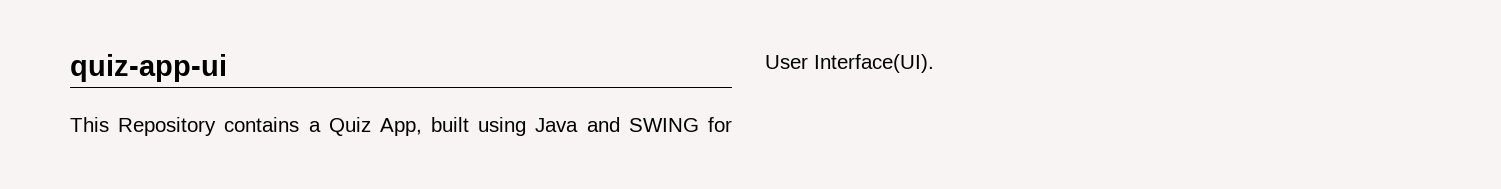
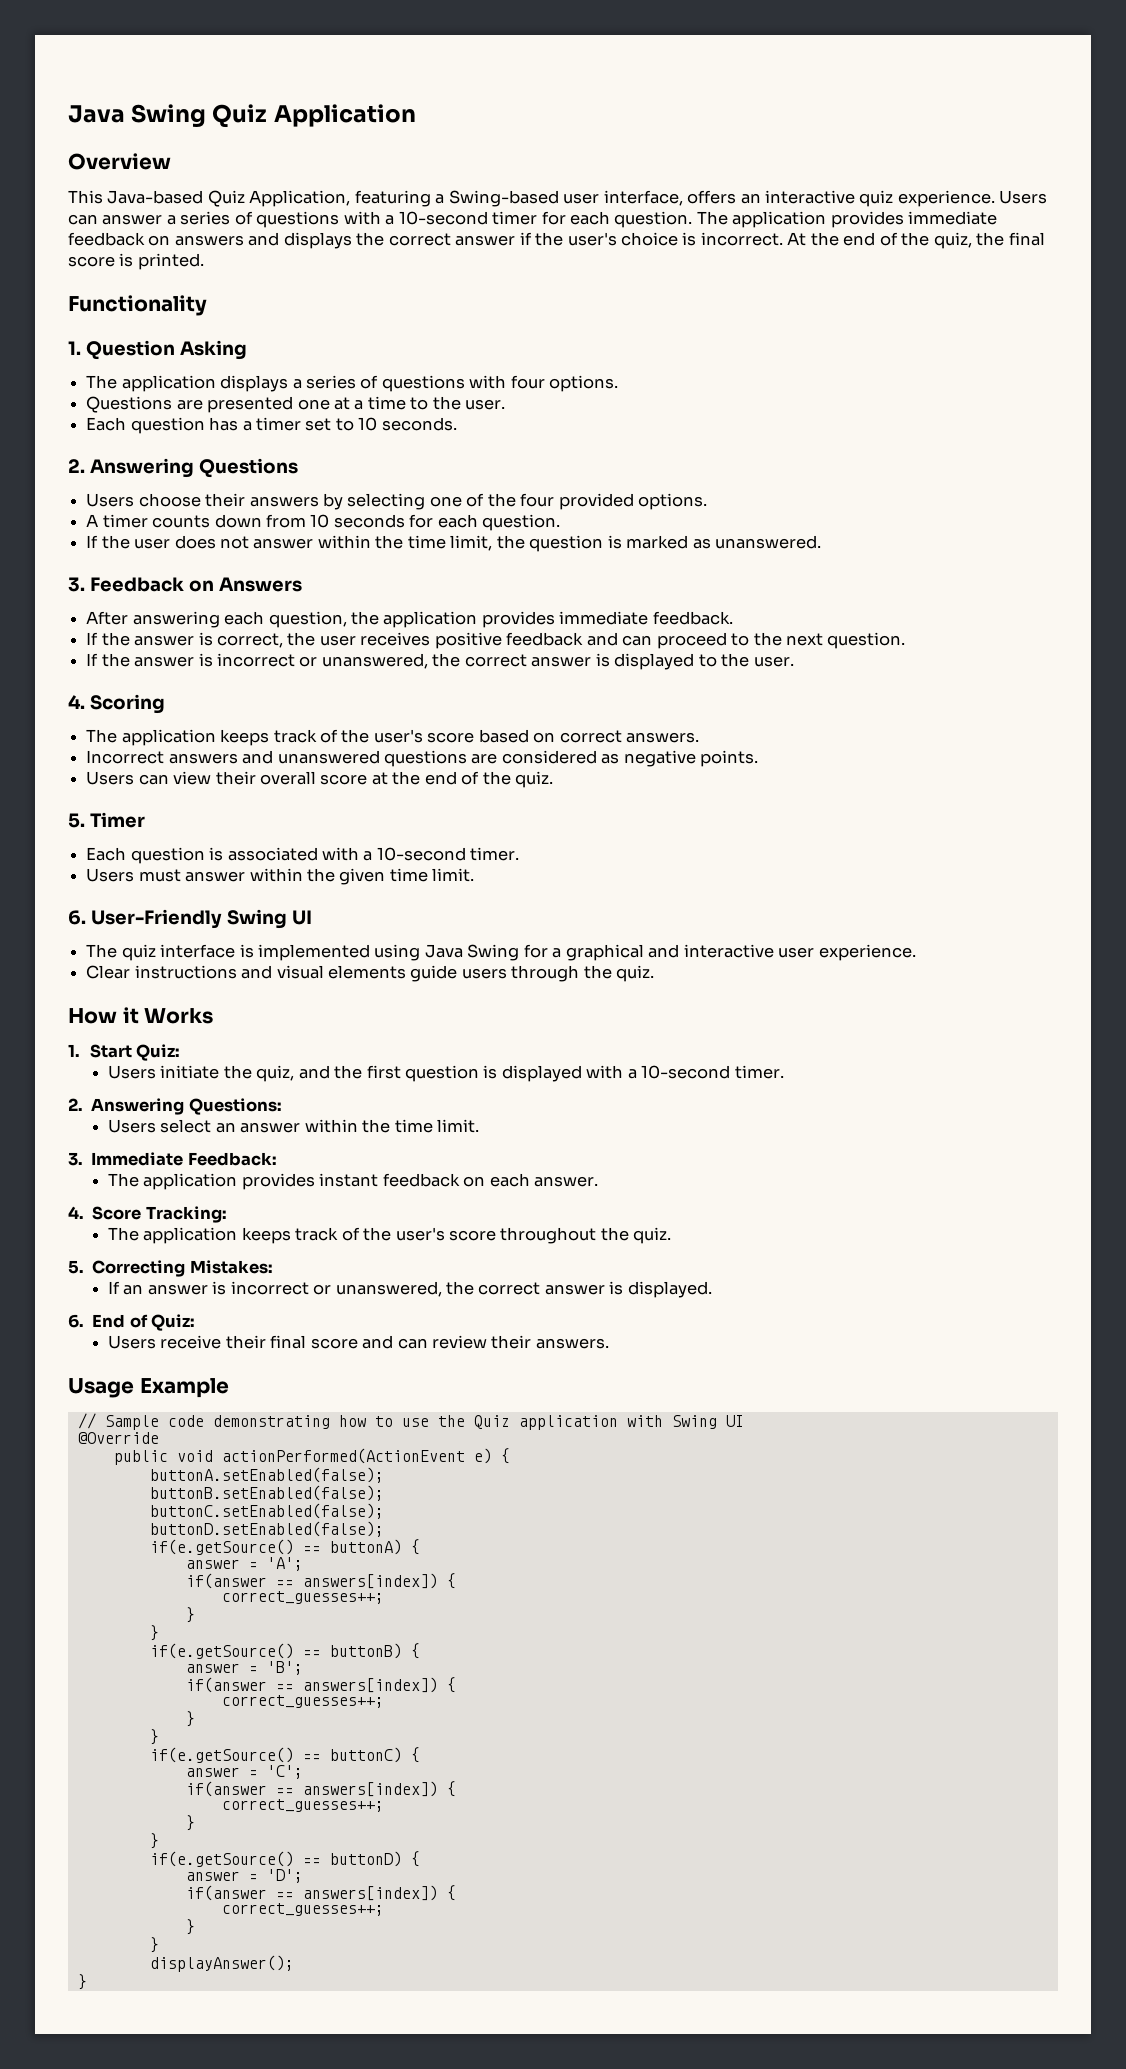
[70,54,227,82] [70,117,732,136] [765,54,934,73] quiz-app-ui // This Repository contains a Quiz App, built using Java and SWING for User Interface(UI). -> [68,104,416,128] [68,153,171,170] [68,190,1048,207] [68,211,998,228] [68,232,1045,249] [68,253,204,270] [68,295,207,316] [68,340,247,360] [86,375,619,392] [86,396,506,413] [86,417,457,434] [68,458,298,478] [86,493,708,510] [86,514,561,531] [86,535,821,552] [68,577,302,592] [86,611,733,628] [86,632,906,649] [86,653,794,670] [68,694,165,714] [86,729,700,746] [86,750,759,767] [86,771,554,788] [68,812,145,828] [86,847,520,864] [86,868,475,885] [68,909,312,929] [86,944,916,961] [86,965,655,982] [68,1007,214,1024] [68,1044,181,1061] [107,1065,784,1082] [68,1098,282,1115] [107,1119,479,1133] [68,1152,277,1166] [107,1173,598,1190] [68,1206,227,1223] [107,1227,672,1244] [68,1260,273,1277] [107,1281,712,1298] [68,1314,196,1331] [107,1335,609,1349] [68,1378,229,1398] [77,1413,744,1430] [77,1432,159,1444] [113,1448,510,1465] [149,1467,384,1483] [149,1485,384,1501] [149,1503,384,1519] [149,1521,384,1537] [149,1539,420,1555] [185,1557,303,1571] [185,1573,456,1589] [221,1591,384,1604] [185,1607,195,1623] [149,1625,159,1641] [149,1643,420,1659] [185,1661,303,1675] [185,1677,456,1693] [221,1695,384,1708] [185,1711,195,1727] [149,1729,159,1745] [149,1747,420,1763] [185,1765,303,1779] [185,1781,456,1797] [221,1799,384,1812] [185,1815,195,1831] [149,1833,159,1849] [149,1851,420,1867] [185,1869,303,1883] [185,1885,456,1901] [221,1903,384,1916] [185,1919,195,1935] [149,1937,159,1953] [149,1955,294,1972] [77,1974,87,1990] Java Swing Quiz Application // Overview // This Java-based Quiz Application, featuring a Swing-based user interface, offers an interactive quiz experience. Users can answer a series of questions with a 10-second timer for each question. The application provides immediate feedback on answers and displays the correct answer if the user's choice is incorrect. At the end of the quiz, the final score is printed. // Functionality // 1. Question Asking // The application displays a series of questions with four options. // Questions are presented one at a time to the user. // Each question has a timer set to 10 seconds. // 2. Answering Questions // Users choose their answers by selecting one of the four provided options. // A timer counts down from 10 seconds for each question. // If the user does not answer within the time limit, the question is marked as unanswered. // 3. Feedback on Answers // After answering each question, the application provides immediate feedback. // If the answer is correct, the user receives positive feedback and can proceed to the next question. // If the answer is incorrect or unanswered, the correct answer is displayed to the user. // 4. Scoring // The application keeps track of the user's score based on correct answers. // Incorrect answers and unanswered questions are considered as negative points. // Users can view their overall score at the end of the quiz. // 5. Timer // Each question is associated with a 10-second timer. // Users must answer within the given time limit. // 6. User-Friendly Swing UI // The quiz interface is implemented using Java Swing for a graphical and interactive user experience. // Clear instructions and visual elements guide users through the quiz. // How it Works // 1. Start Quiz: // Users initiate the quiz, and the first question is displayed with a 10-second timer. // 2. Answering Questions: // Users select an answer within the time limit. // 3. Immediate Feedback: // The application provides instant feedback on each answer. // 4. Score Tracking: // The application keeps track of the user's score throughout the quiz. // 5. Correcting Mistakes: // If an answer is incorrect or unanswered, the correct answer is displayed. // 6. End of Quiz: // Users receive their final score and can review their answers. // Usage Example // // Sample code demonstrating how to use the Quiz application with Swing UI // @Override // public void actionPerformed(ActionEvent e) { // buttonA.setEnabled(false); // buttonB.setEnabled(false); // buttonC.setEnabled(false); // buttonD.setEnabled(false); // if(e.getSource() == buttonA) { // answer = 'A'; // if(answer == answers[index]) { // correct_guesses++; // } // } // if(e.getSource() == buttonB) { // answer = 'B'; // if(answer == answers[index]) { // correct_guesses++; // } // } // if(e.getSource() == buttonC) { // answer = 'C'; // if(answer == answers[index]) { // correct_guesses++; // } // } // if(e.getSource() == buttonD) { // answer = 'D'; // if(answer == answers[index]) { // correct_guesses++; // } // } // displayAnswer(); // }

